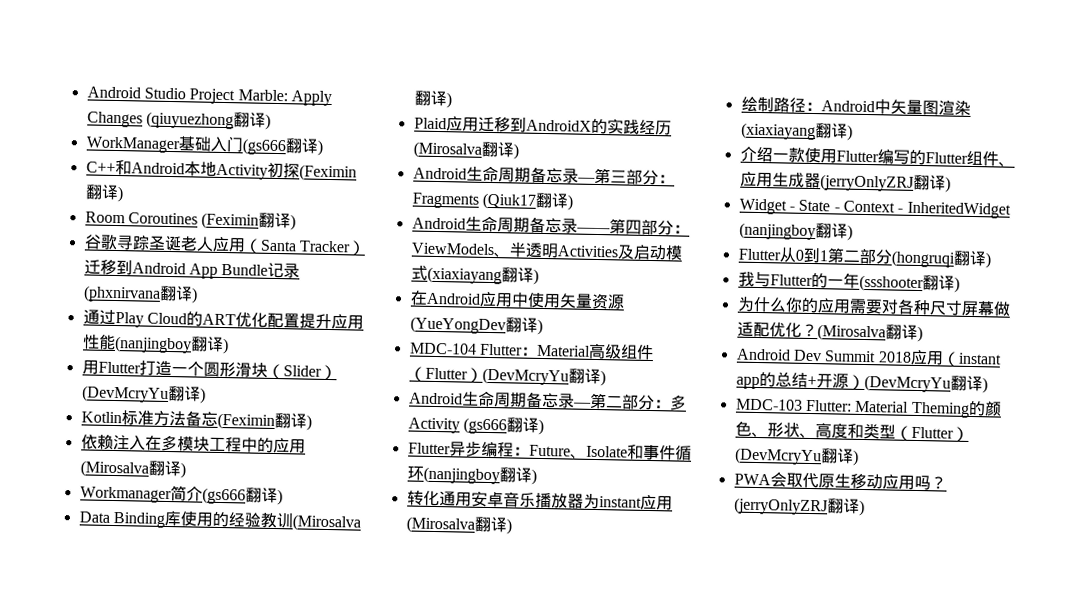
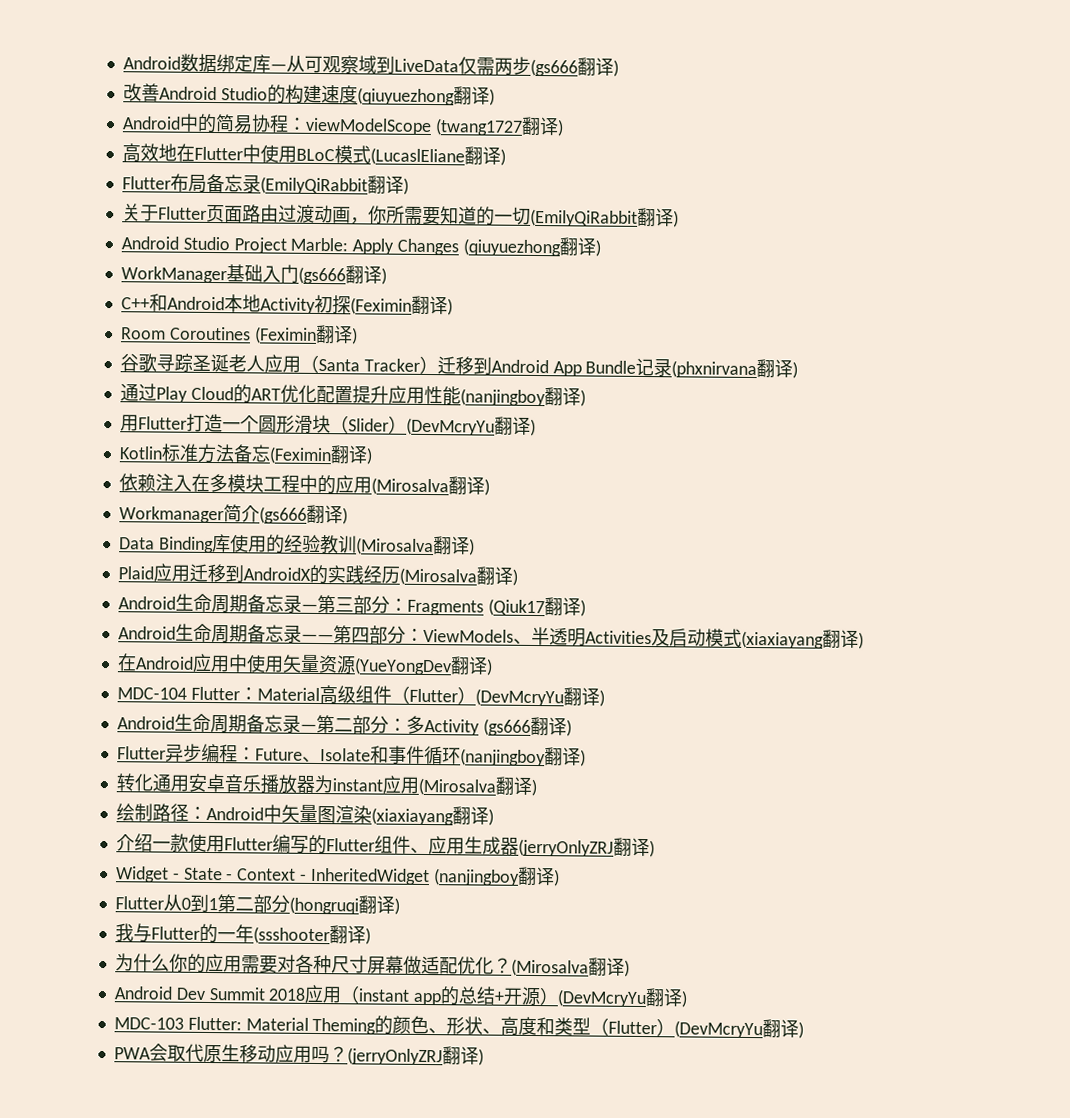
[86,86,141,99] Android -> [122,53,619,77] [122,83,495,106] [121,113,564,137] [121,143,506,166] [121,173,409,195] [121,203,679,228] [120,236,179,250] Android数据绑定库—从可观察域到LiveData仅需两步(gs666翻译) // 改善Android Studio的构建速度(qiuyuezhong翻译) // Android中的简易协程：viewModelScope (twang1727翻译) // 高效地在Flutter中使用BLoC模式(LucaslEliane翻译) // Flutter布局备忘录(EmilyQiRabbit翻译) // 关于Flutter页面路由过渡动画，你所需要知道的一切(EmilyQiRabbit翻译) // Android

